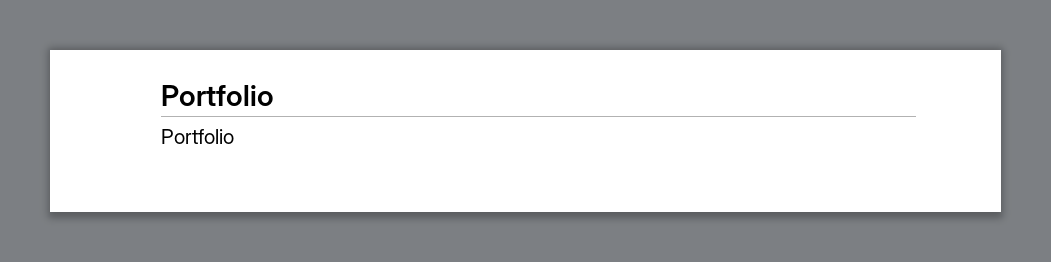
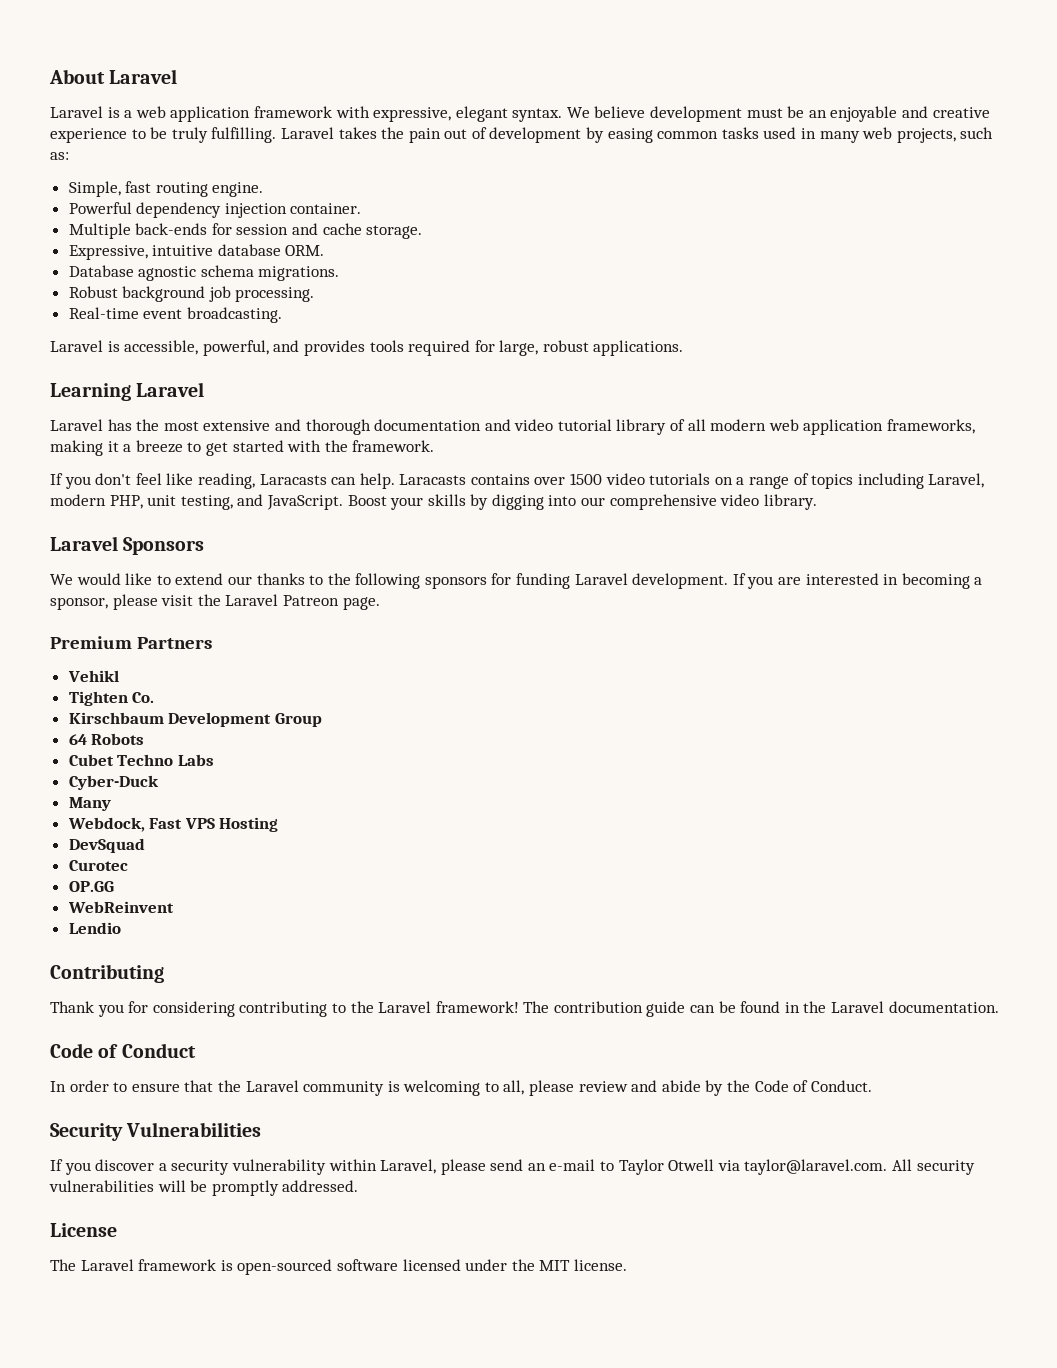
[161,85,274,106] [161,129,234,144] Portfolio // Portfolio -> [49,69,178,84] [50,106,990,122] [50,127,994,143] [50,152,69,160] [68,181,264,197] [68,202,362,218] [68,223,423,239] [68,244,325,260] [68,265,340,281] [68,286,315,302] [68,307,282,323] [50,340,684,356] [50,382,205,401] [50,419,976,435] [50,440,435,456] [50,473,985,489] [50,494,817,510] [50,536,205,555] [50,573,983,589] [50,594,380,610] [50,636,212,649] [67,670,119,682] [68,691,155,706] [68,712,322,727] [68,733,145,745] [68,754,214,766] [68,775,159,790] [68,797,111,811] [67,817,279,832] [68,838,145,853] [68,860,128,871] [68,881,114,892] [67,901,174,913] [68,922,121,934] [50,964,164,983] [50,1001,999,1017] [50,1043,196,1058] [50,1080,872,1096] [50,1122,262,1141] [50,1159,975,1175] [49,1180,359,1196] [50,1223,117,1237] [50,1259,627,1275] About Laravel // Laravel is a web application framework with expressive, elegant syntax. We believe development must be an enjoyable and creative experience to be truly fulfilling. Laravel takes the pain out of development by easing common tasks used in many web projects, such as: // Simple, fast routing engine. // Powerful dependency injection container. // Multiple back-ends for session and cache storage. // Expressive, intuitive database ORM. // Database agnostic schema migrations. // Robust background job processing. // Real-time event broadcasting. // Laravel is accessible, powerful, and provides tools required for large, robust applications. // Learning Laravel // Laravel has the most extensive and thorough documentation and video tutorial library of all modern web application frameworks, making it a breeze to get started with the framework. // If you don't feel like reading, Laracasts can help. Laracasts contains over 1500 video tutorials on a range of topics including Laravel, modern PHP, unit testing, and JavaScript. Boost your skills by digging into our comprehensive video library. // Laravel Sponsors // We would like to extend our thanks to the following sponsors for funding Laravel development. If you are interested in becoming a sponsor, please visit the Laravel Patreon page. // Premium Partners // Vehikl // Tighten Co. // Kirschbaum Development Group // 64 Robots // Cubet Techno Labs // Cyber-Duck // Many // Webdock, Fast VPS Hosting // DevSquad // Curotec // OP.GG // WebReinvent // Lendio // Contributing // Thank you for considering contributing to the Laravel framework! The contribution guide can be found in the Laravel documentation. // Code of Conduct // In order to ensure that the Laravel community is welcoming to all, please review and abide by the Code of Conduct. // Security Vulnerabilities // If you discover a security vulnerability within Laravel, please send an e-mail to Taylor Otwell via taylor@laravel.com. All security vulnerabilities will be promptly addressed. // License // The Laravel framework is open-sourced software licensed under the MIT license.

